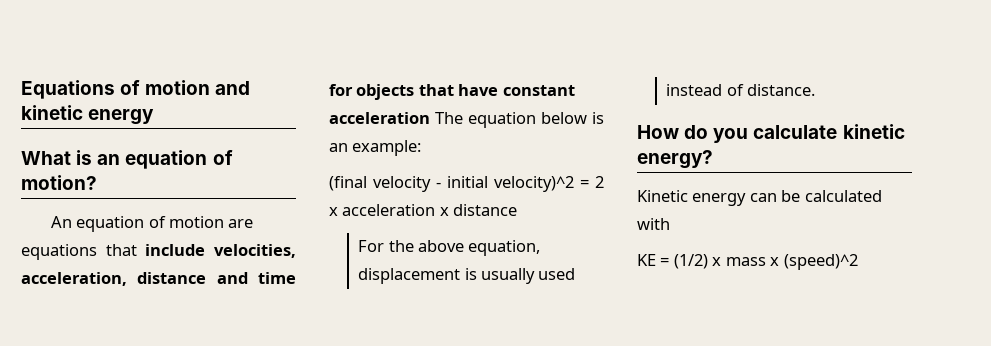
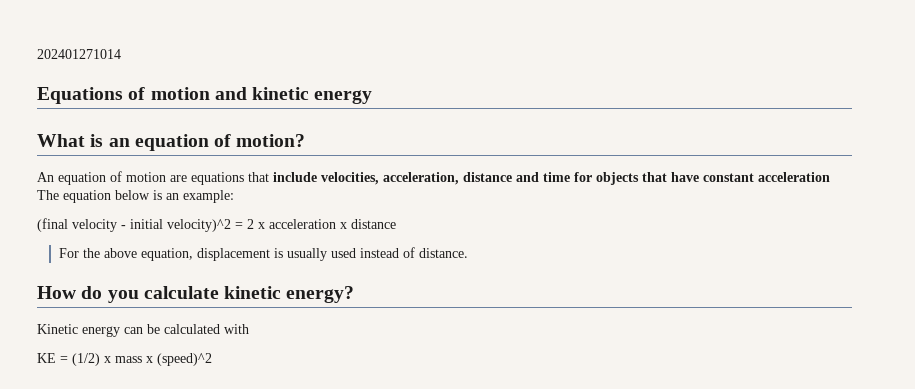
(21, 89) none -> [37,49,121,59] 202401271014 //

